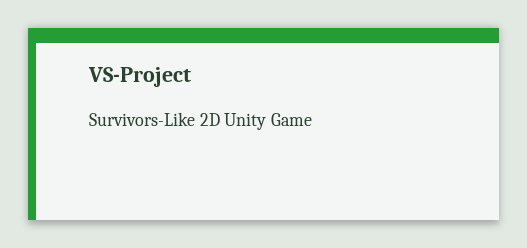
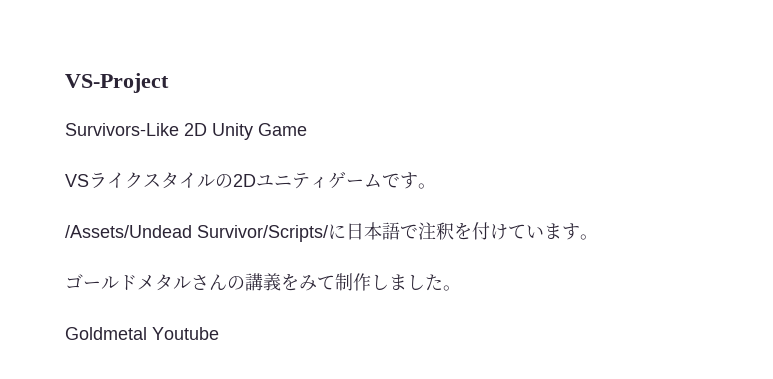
(313, 119) none -> [65,171,436,189] [65,222,598,242] [65,273,461,291] [65,327,219,340] // VSライクスタイルの2Dユニティゲームです。 // /Assets/Undead Survivor/Scripts/に日本語で注釈を付けています。 // ゴールドメタルさんの講義をみて制作しました。 // Goldmetal Youtube

